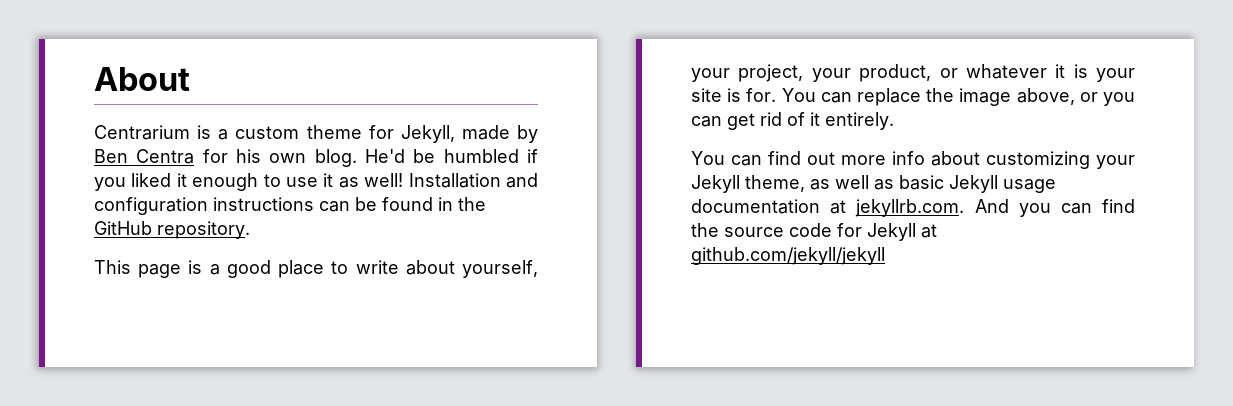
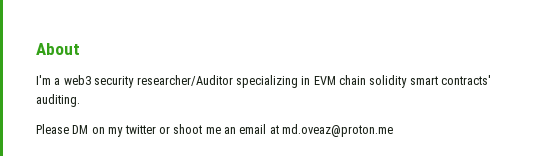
[94,125,538,143] [94,149,538,167] [94,173,538,191] [94,197,486,215] [94,221,250,239] [94,260,538,278] [691,64,1135,82] [691,88,1135,106] [691,112,894,130] [691,151,1135,169] [691,175,1056,193] [691,199,1135,217] [691,223,937,241] [691,247,885,265] Centrarium is a custom theme for Jekyll, made by Ben Centra for his own blog. He'd be humbled if you liked it enough to use it as well! Installation and configuration instructions can be found in the GitHub repository. // This page is a good place to write about yourself, your project, your product, or whatever it is your site is for. You can replace the image above, or you can get rid of it entirely. // You can find out more info about customizing your Jekyll theme, as well as basic Jekyll usage documentation at jekyllrb.com. And you can find the source code for Jekyll at github.com/jekyll/jekyll -> [36,75,492,88] [36,94,80,107] [36,124,394,137] I'm a web3 security researcher/Auditor specializing in EVM chain solidity smart contracts' auditing. // Please DM on my twitter or shoot me an email at md.oveaz@proton.me

